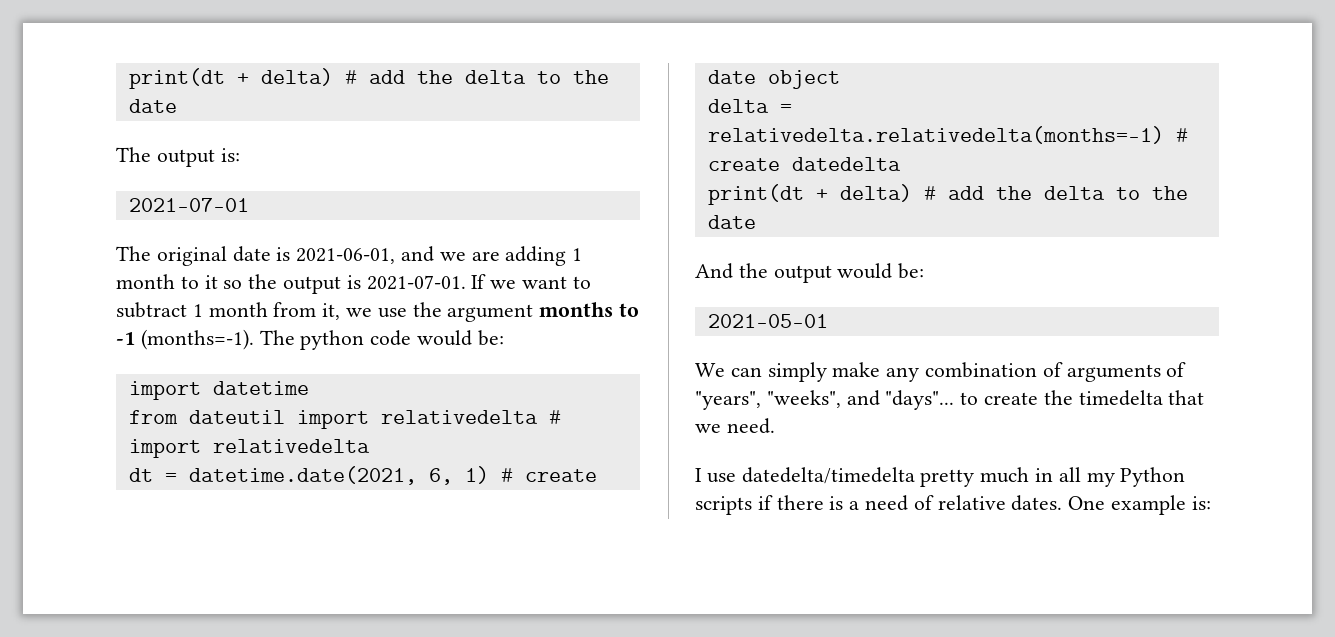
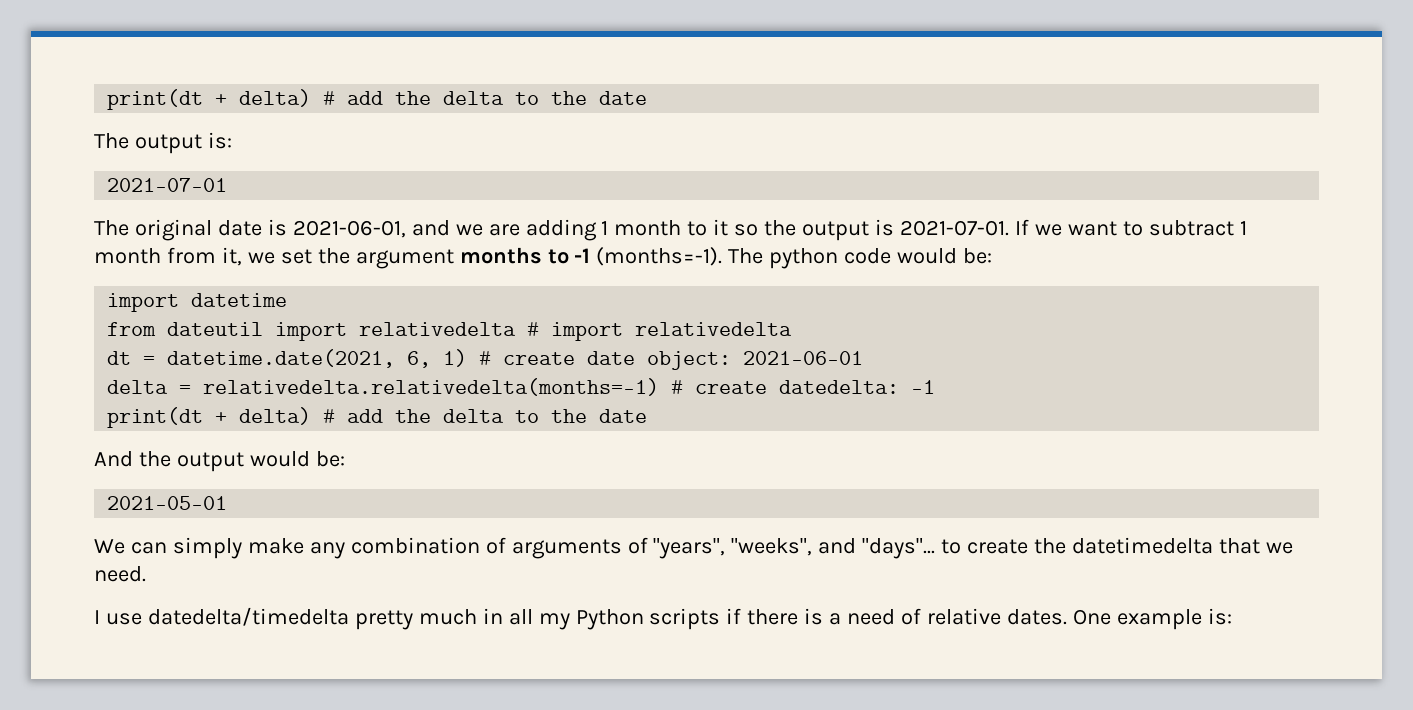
[377,308,407,318] use -> [280,249,312,264] set
[767,70,840,89] object -> [647,351,864,370] object: 2021-06-01
[791,157,901,171] datedelta -> [779,380,936,394] datedelta: -1
[1078,390,1163,406] timedelta -> [1072,537,1214,554] datetimedelta

